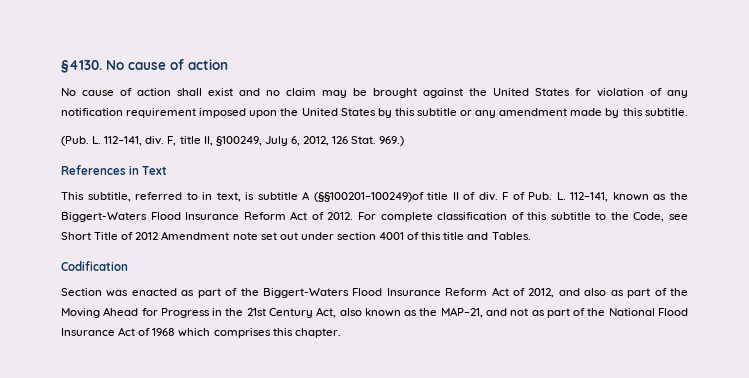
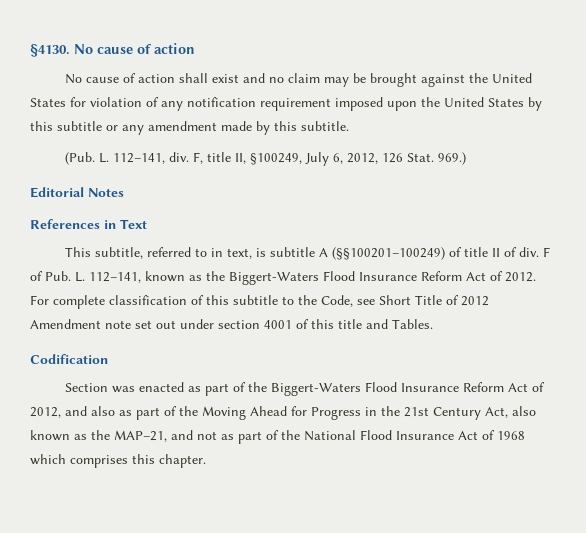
(405, 141) none -> [30,187,124,198] // Editorial Notes
[313,192,424,202] (§§100201–100249)of -> [331,247,462,260] (§§100201–100249) of

